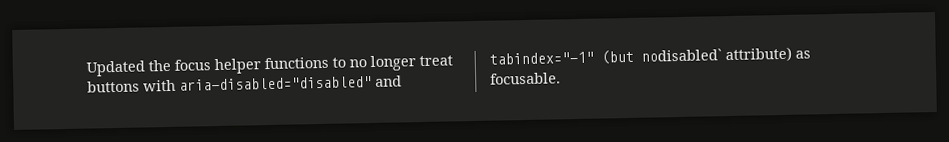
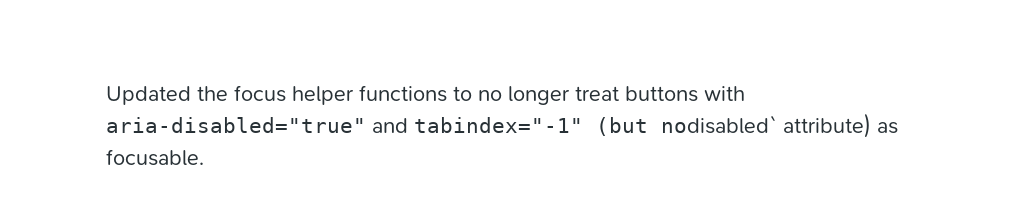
[179,76,372,91] aria-disabled="disabled" -> [106,117,366,133] aria-disabled="true"

